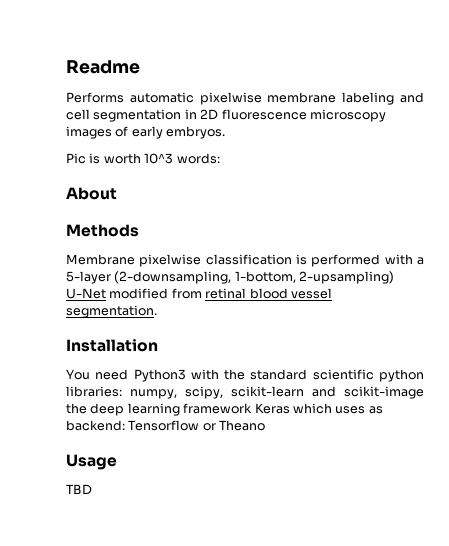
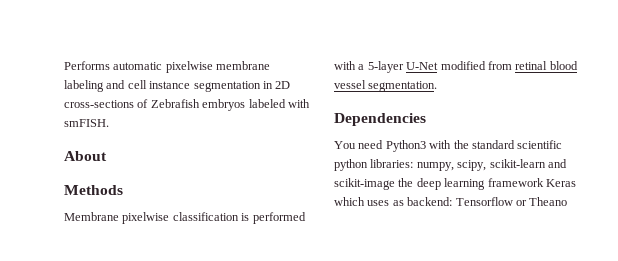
[66,60,140,74] Readme // -> (64, 65) none
(90, 114) none -> [149,81,191,89] instance
[221,109,386,122] [66,126,226,139] [66,153,220,164] fluorescence microscopy images of early embryos. // Pic is worth 10^3 words: -> [64,99,310,111] [64,119,109,127] cross-sections of Zebrafish embryos labeled with smFISH.
[114,271,395,284] (2-downsampling, 1-bottom, 2-upsampling) -> (404, 67) none
[66,339,158,352] Installation -> [334,113,426,126] Dependencies
[66,454,117,470] [66,484,92,495] // Usage // TBD -> (568, 201) none

